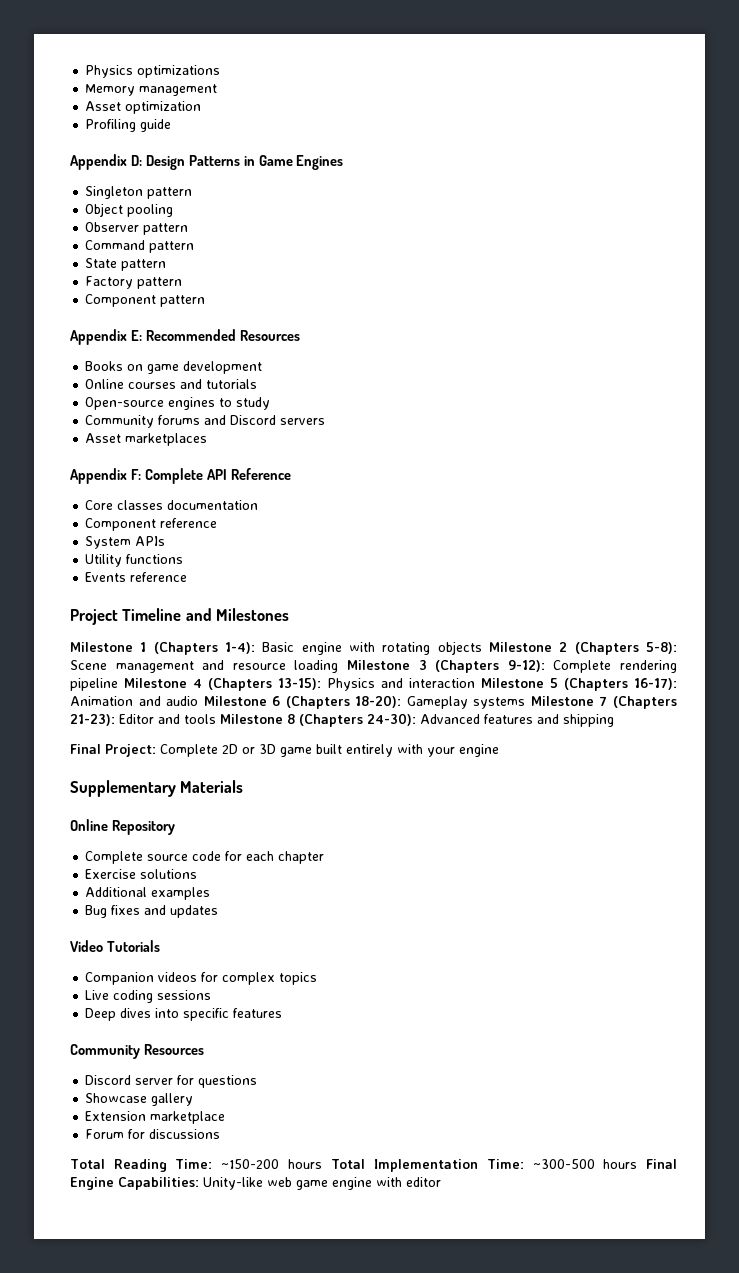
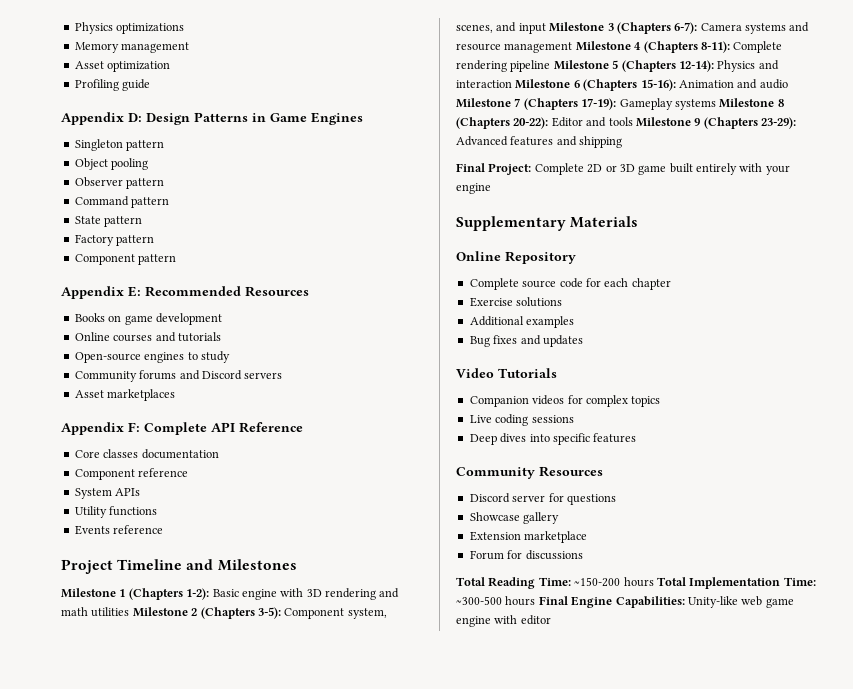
[225,642,255,654] 1-4): -> [186,588,210,600] 1-2):
[382,641,677,655] [70,660,545,673] rotating objects Milestone 2 (Chapters 5-8): Scene management and resource loading Milestone 3 (Chapters 9-12): -> [306,588,400,600] [61,607,387,619] [456,22,810,34] [456,41,730,53] 3D rendering and math utilities Milestone 2 (Chapters 3-5): Component system, scenes, and input Milestone 3 (Chapters 6-7): Camera systems and resource management Milestone 4 (Chapters 8-11):
[193,678,321,691] 4 (Chapters 13-15): -> [612,60,714,72] 5 (Chapters 12-14):
[550,678,677,691] 5 (Chapters 16-17): -> [573,79,676,91] 6 (Chapters 15-16):
[272,695,677,709] [70,714,115,726] 6 (Chapters 18-20): Gameplay systems Milestone 7 (Chapters 21-23): -> [514,98,784,110] [456,117,549,129] 7 (Chapters 17-19): Gameplay systems Milestone 8 (Chapters 20-22):
[287,713,416,727] 8 (Chapters 24-30): -> [694,117,796,129] 9 (Chapters 23-29):

